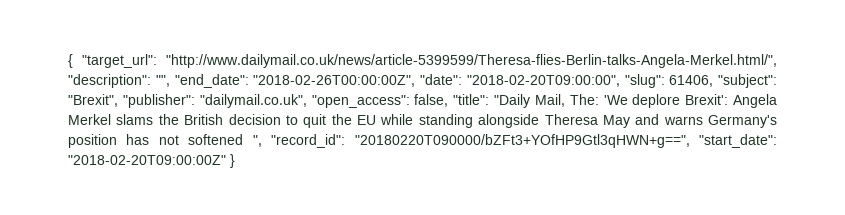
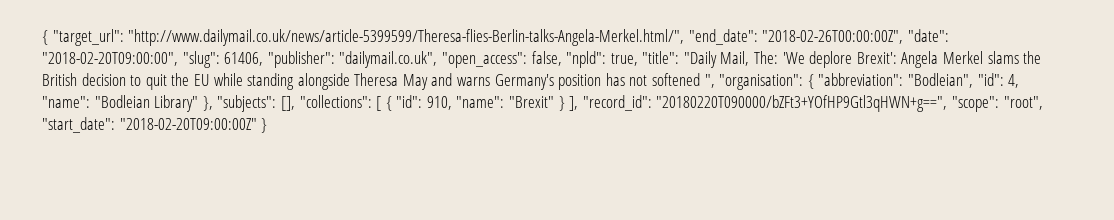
[68,74,170,88] "description": "", -> (685, 37) none
[718,74,777,88] [68,94,118,107] "subject": "Brexit", -> (264, 59) none
(449, 100) none -> [566,51,638,68] "npld": true,
[271,134,690,148] "record_id": "20180220T090000/bZFt3+YOfHP9Gtl3qHWN+g==", -> [719,73,1020,90] [42,95,1043,112] "organisation": { "abbreviation": "Bodleian", "id": 4, "name": "Bodleian Library" }, "subjects": [], "collections": [ { "id": 910, "name": "Brexit" } ], "record_id": "20180220T090000/bZFt3+YOfHP9Gtl3qHWN+g==", "scope": "root",

